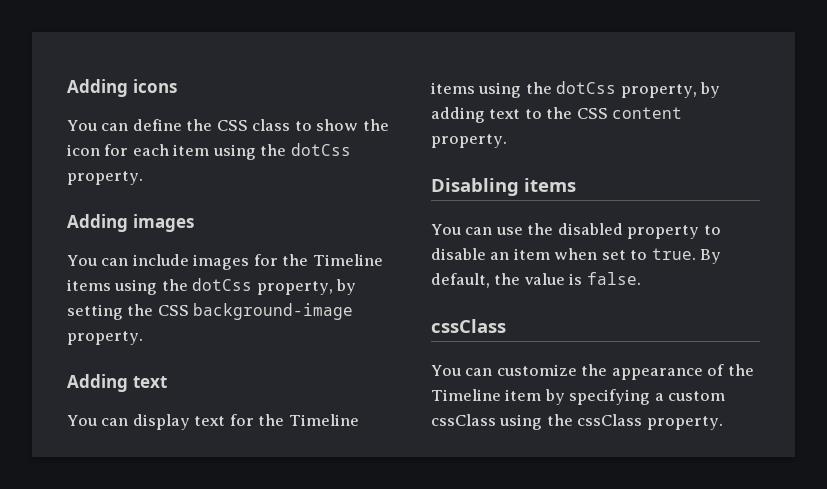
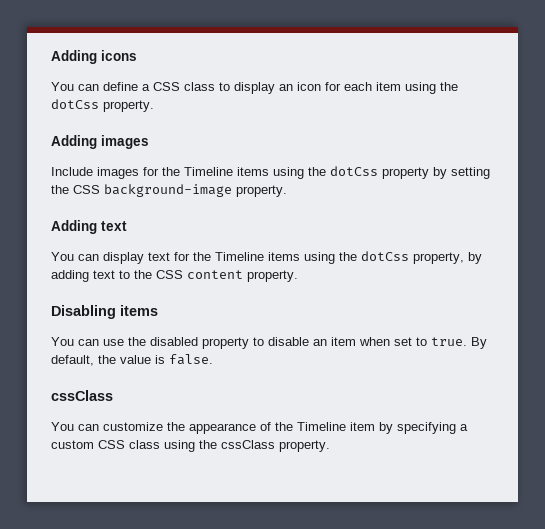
[186,119,213,131] the -> [142,84,150,91] a
[316,119,389,131] show the -> [234,82,293,94] display an
[67,254,189,266] You can include -> [51,167,93,176] Include
[256,281,333,295] property, -> [382,167,429,179] property
[431,414,496,426] cssClass -> [98,440,160,449] CSS class

